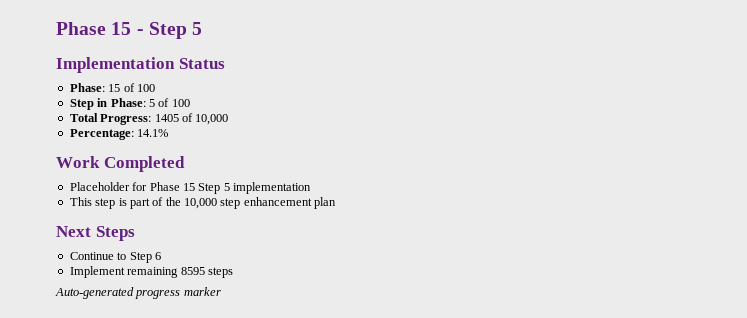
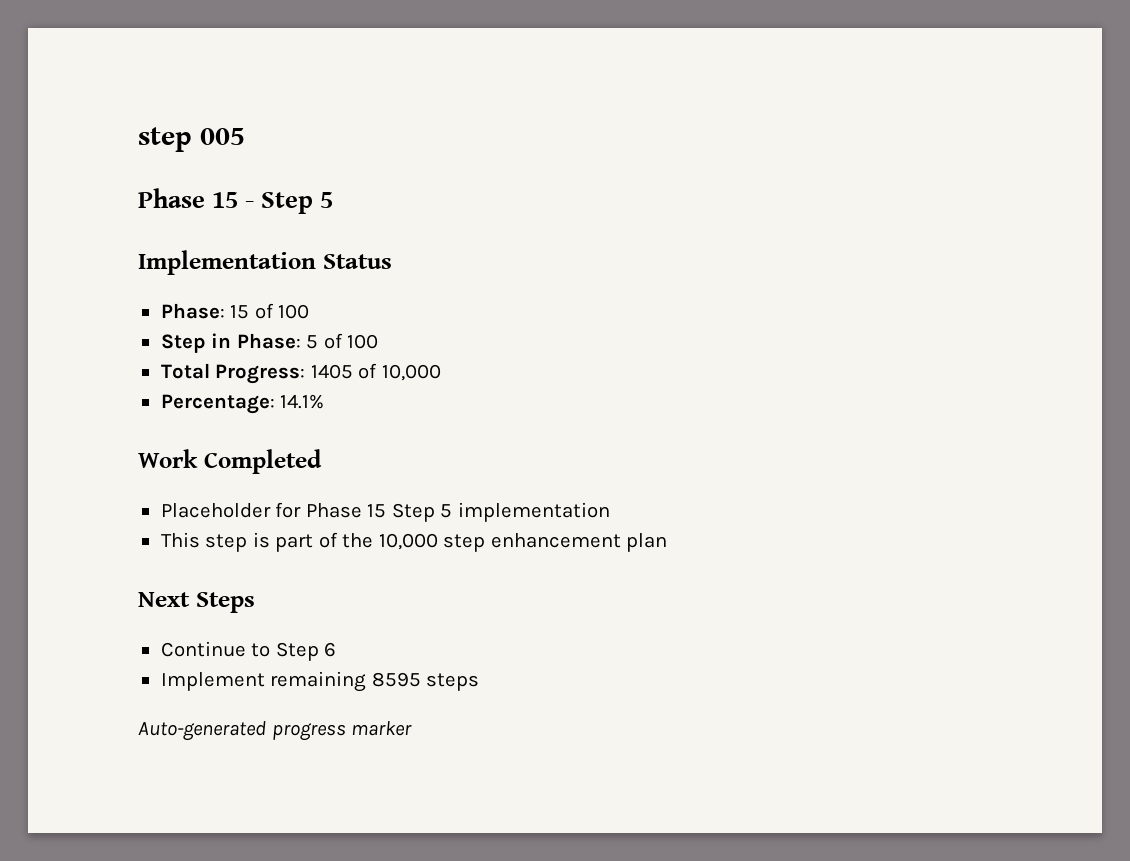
(56, 28) none -> [138,127,245,152] step 005 //

